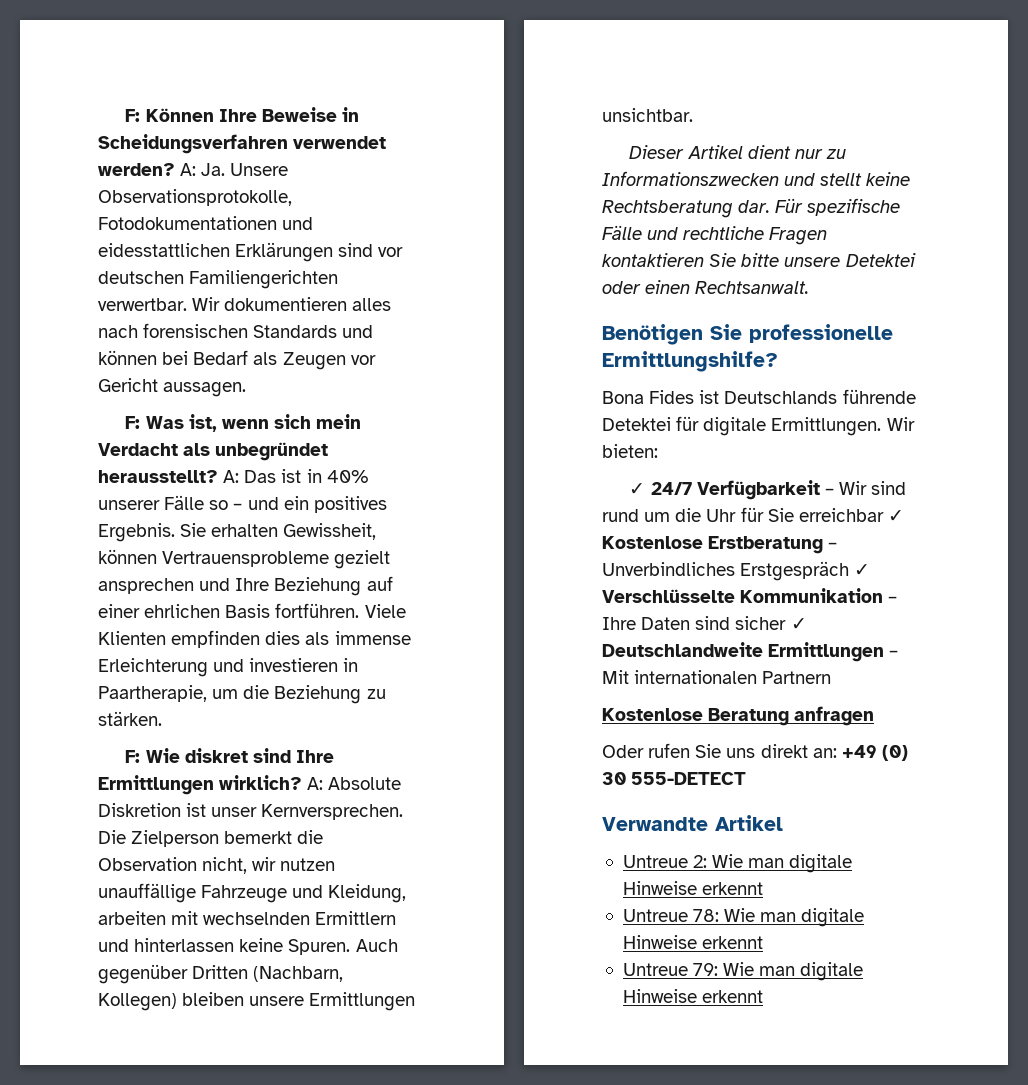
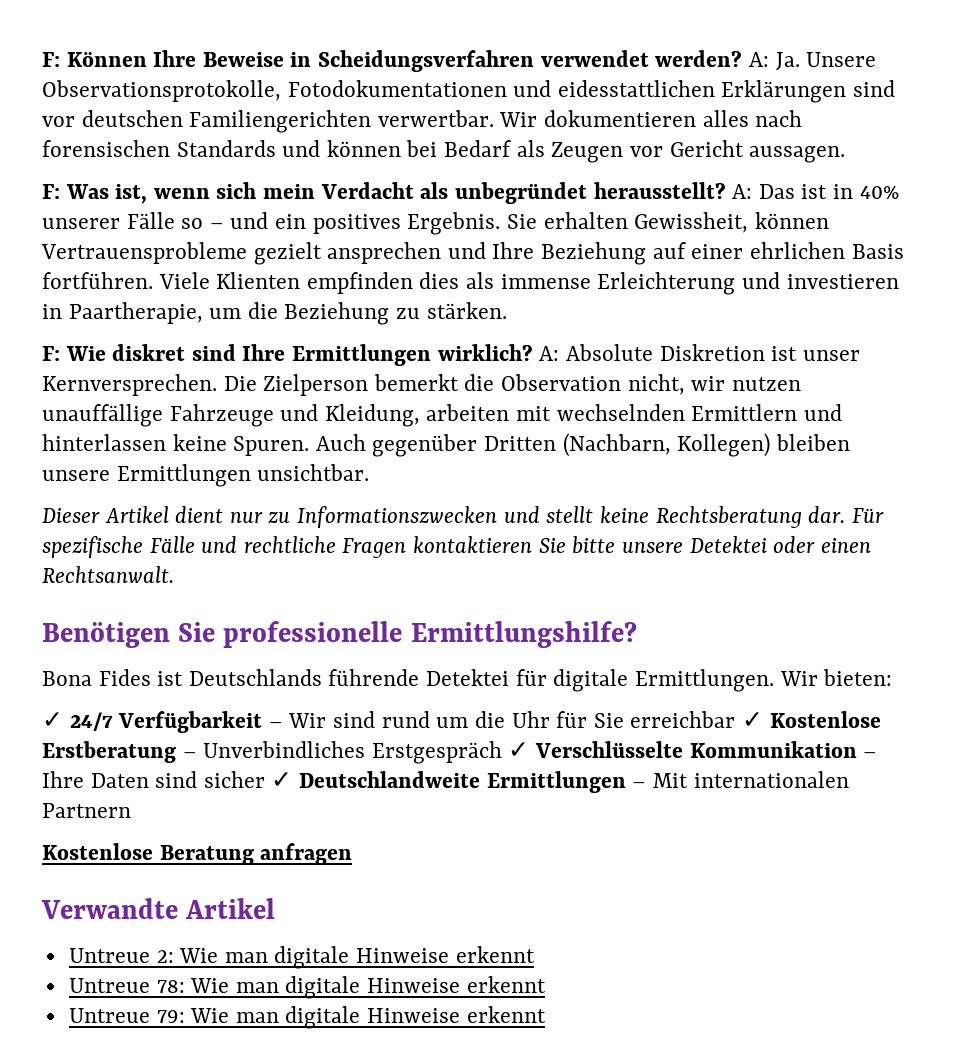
[602,743,908,761] [602,772,747,785] // Oder rufen Sie uns direkt an: +49 (0) 30 555-DETECT -> (353, 854) none

